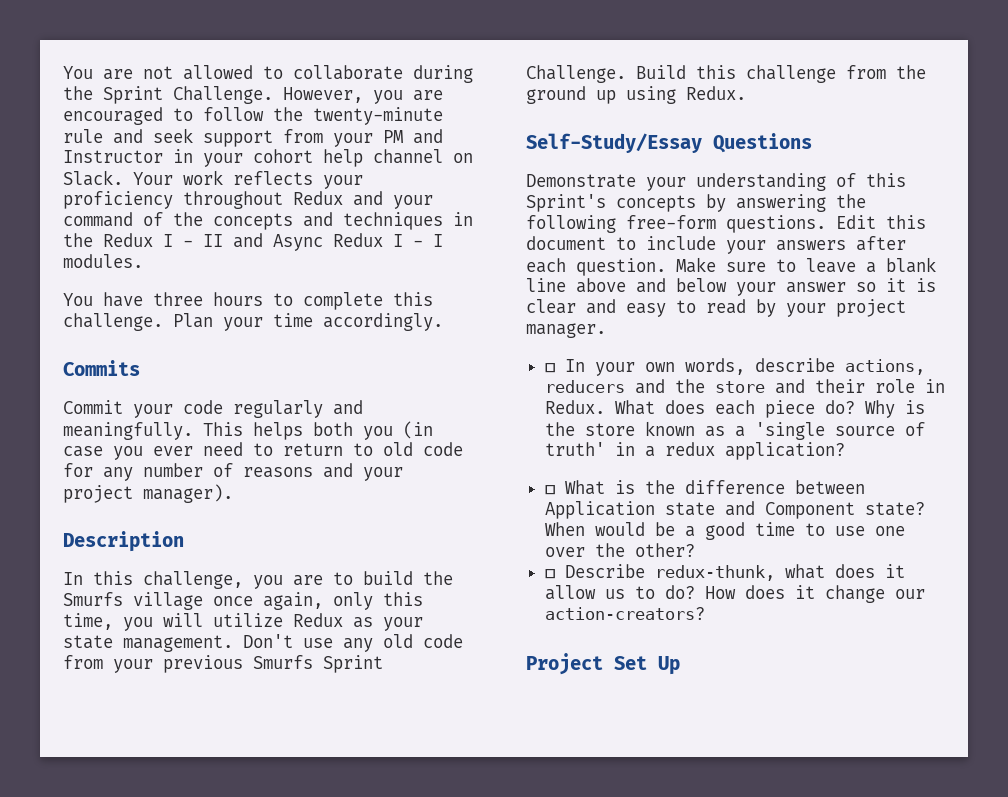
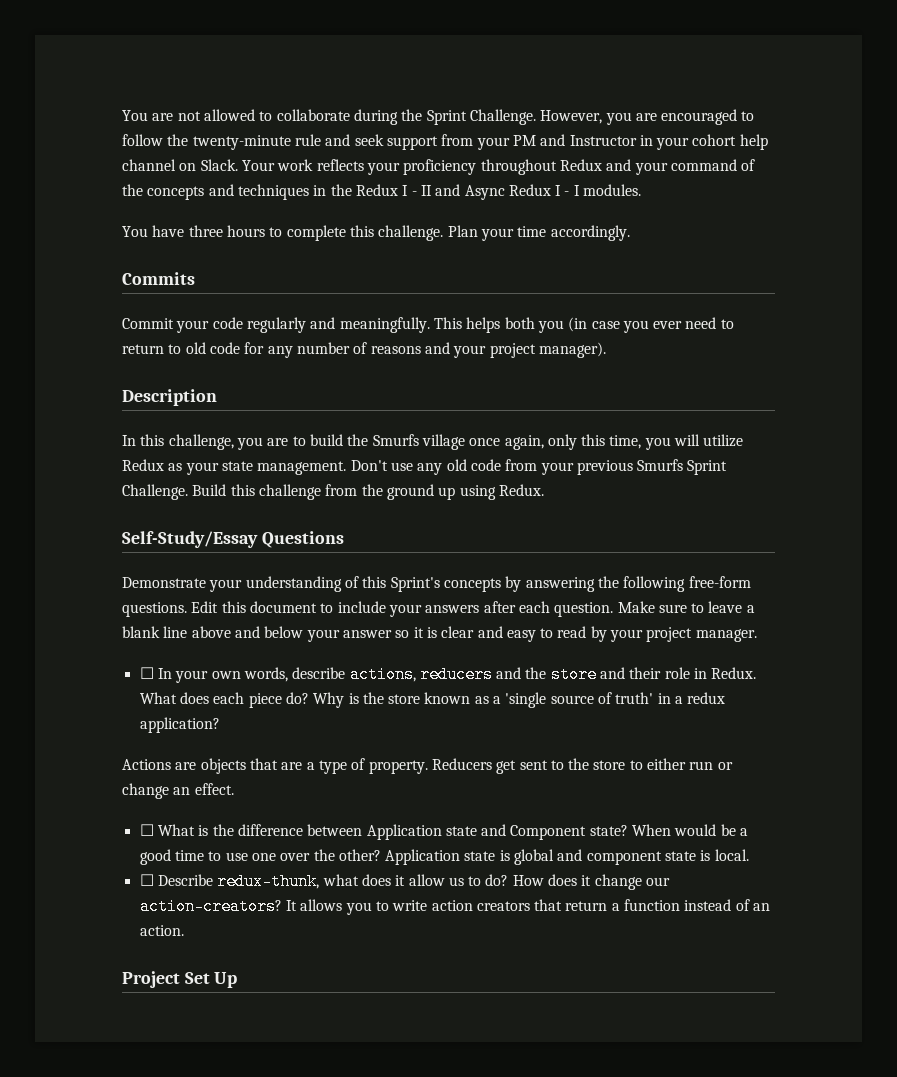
(845, 451) none -> [122,758,733,774] [122,783,234,799] // Actions are objects that are a type of property. Reducers get sent to the store to either run or change an effect.
(695, 550) none -> [385,849,749,865] Application state is global and component state is local.
(705, 613) none -> [285,899,771,915] [139,925,184,936] It allows you to write action creators that return a function instead of an action.

